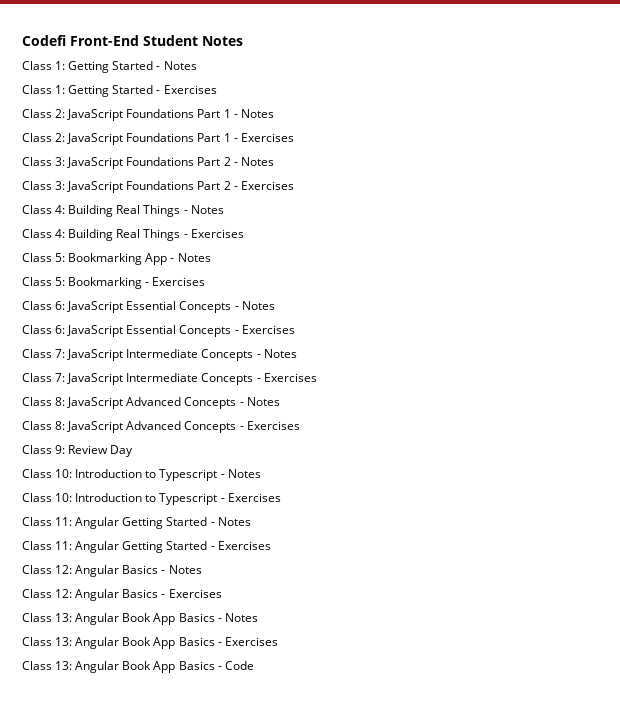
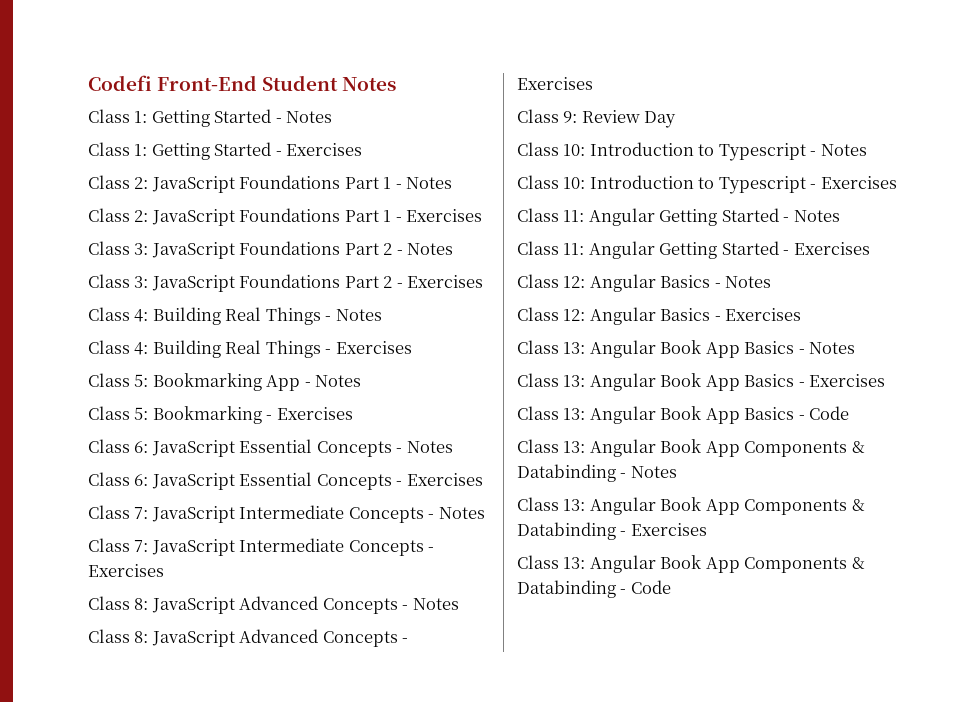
(254, 665) none -> [517,439,865,457] [517,464,677,482] [517,497,865,515] [517,522,707,540] [517,555,865,573] [517,580,671,598] // Class 13: Angular Book App Components & Databinding - Notes // Class 13: Angular Book App Components & Databinding - Exercises // Class 13: Angular Book App Components & Databinding - Code

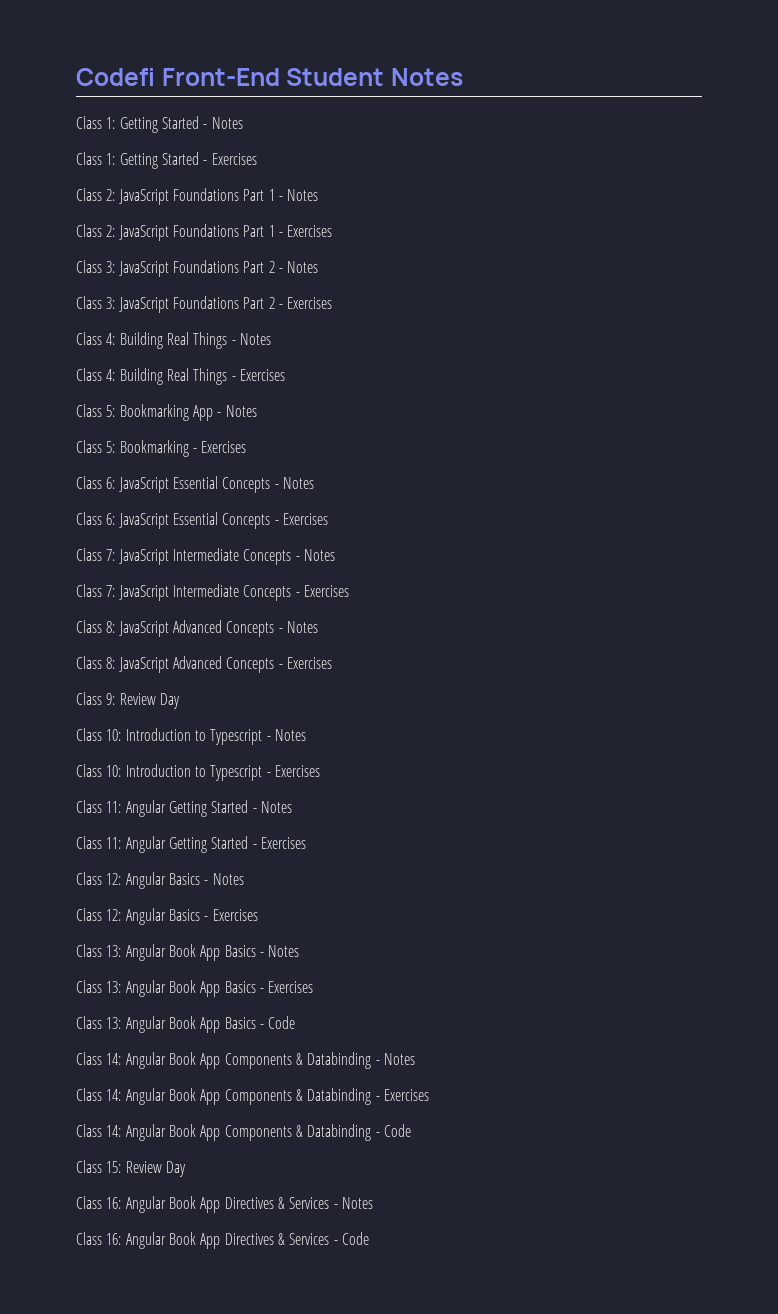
[563,441,586,453] 13: -> [106,1053,122,1065] 14:
[563,499,586,511] 13: -> [106,1089,122,1101] 14:
[563,557,586,569] 13: -> [106,1125,122,1137] 14:
(671, 587) none -> [76,1160,186,1177] [76,1196,373,1213] [76,1232,369,1249] // Class 15: Review Day // Class 16: Angular Book App Directives & Services - Notes // Class 16: Angular Book App Directives & Services - Code

